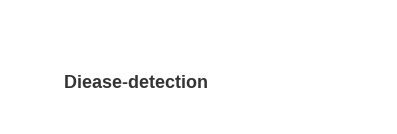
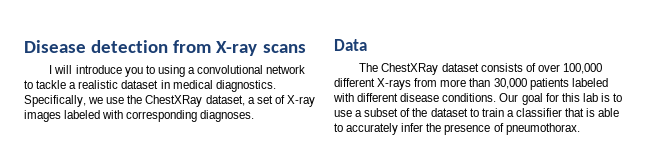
[64,75,208,88] Diease-detection -> [24,40,306,56] [49,65,306,77] [24,80,276,92] [24,95,315,107] [24,110,255,122] [334,39,367,51] [359,63,602,75] [334,78,608,90] [333,93,623,105] [334,108,620,117] [334,123,580,135] Disease detection from X-ray scans // I will introduce you to using a convolutional network to tackle a realistic dataset in medical diagnostics. Specifically, we use the ChestXRay dataset, a set of X-ray images labeled with corresponding diagnoses. // Data // The ChestXRay dataset consists of over 100,000 different X-rays from more than 30,000 patients labeled with different disease conditions. Our goal for this lab is to use a subset of the dataset to train a classifier that is able to accurately infer the presence of pneumothorax.

